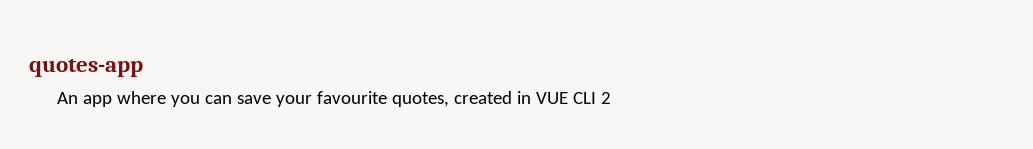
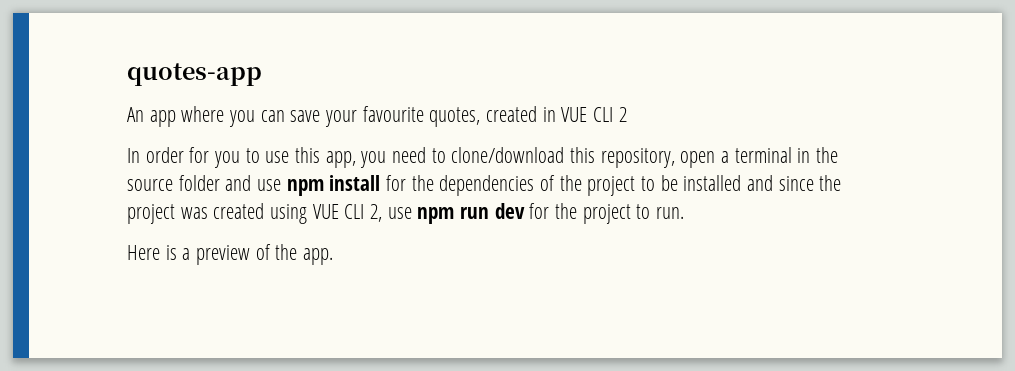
(611, 98) none -> [127,147,839,168] [127,175,842,196] [127,203,685,224] [127,244,334,265] // In order for you to use this app, you need to clone/download this repository, open a terminal in the source folder and use npm install for the dependencies of the project to be installed and since the project was created using VUE CLI 2, use npm run dev for the project to run. // Here is a preview of the app.

